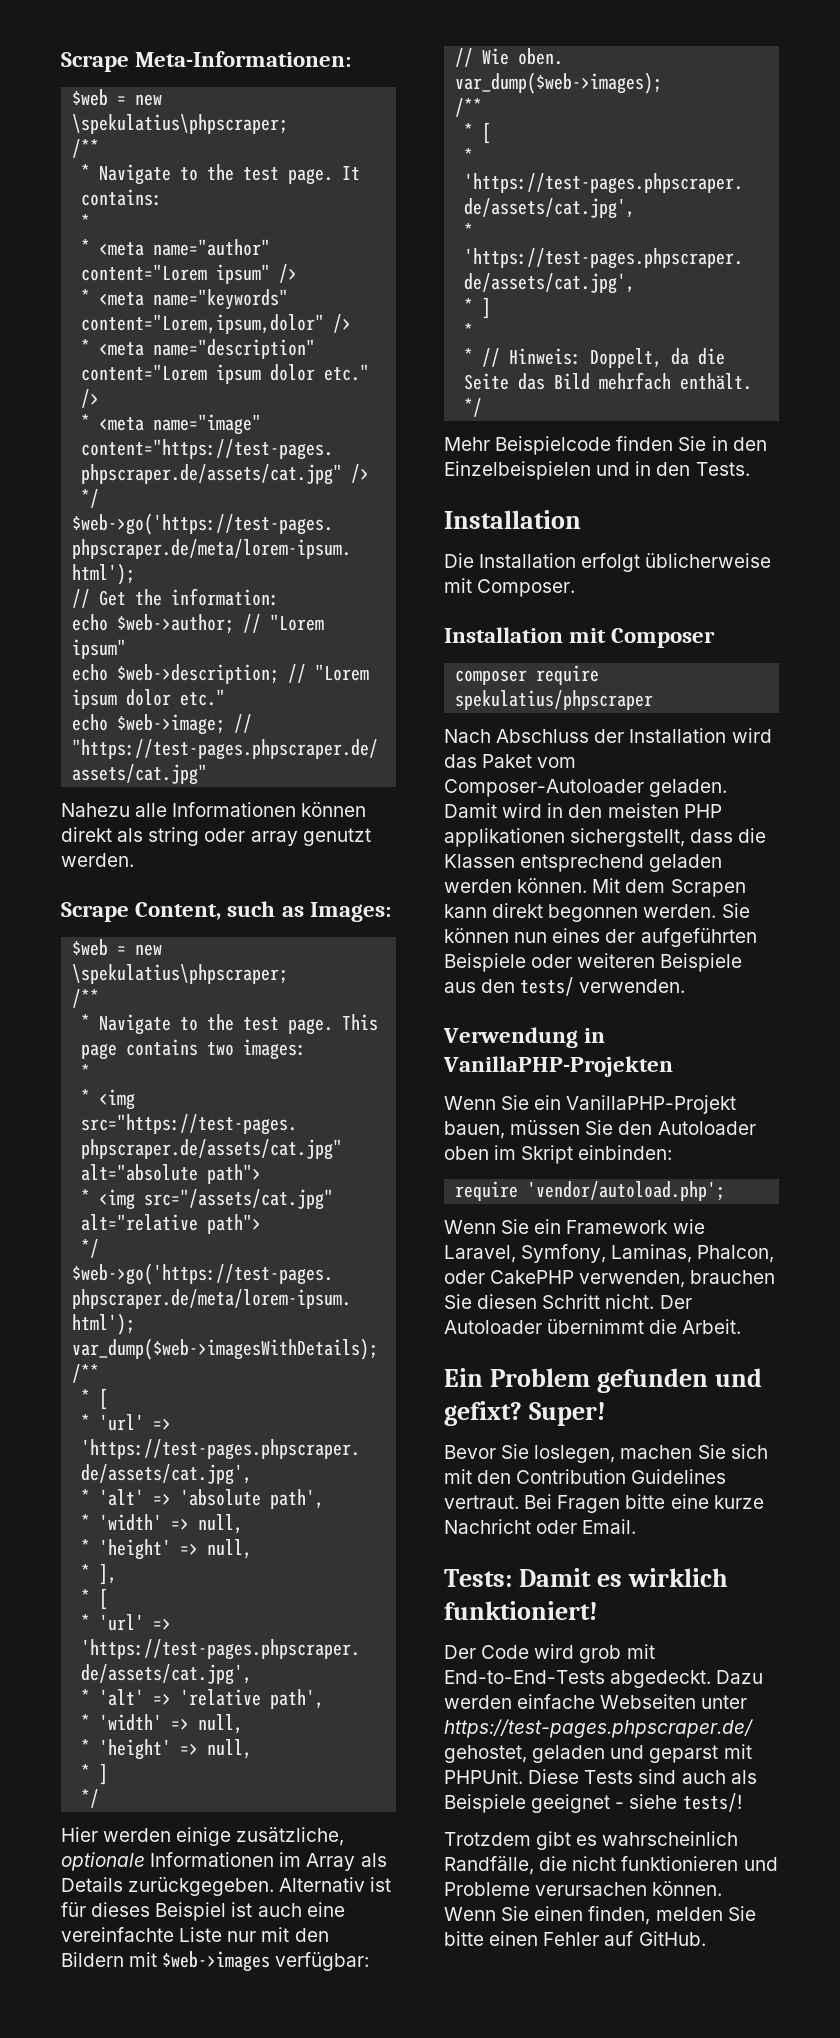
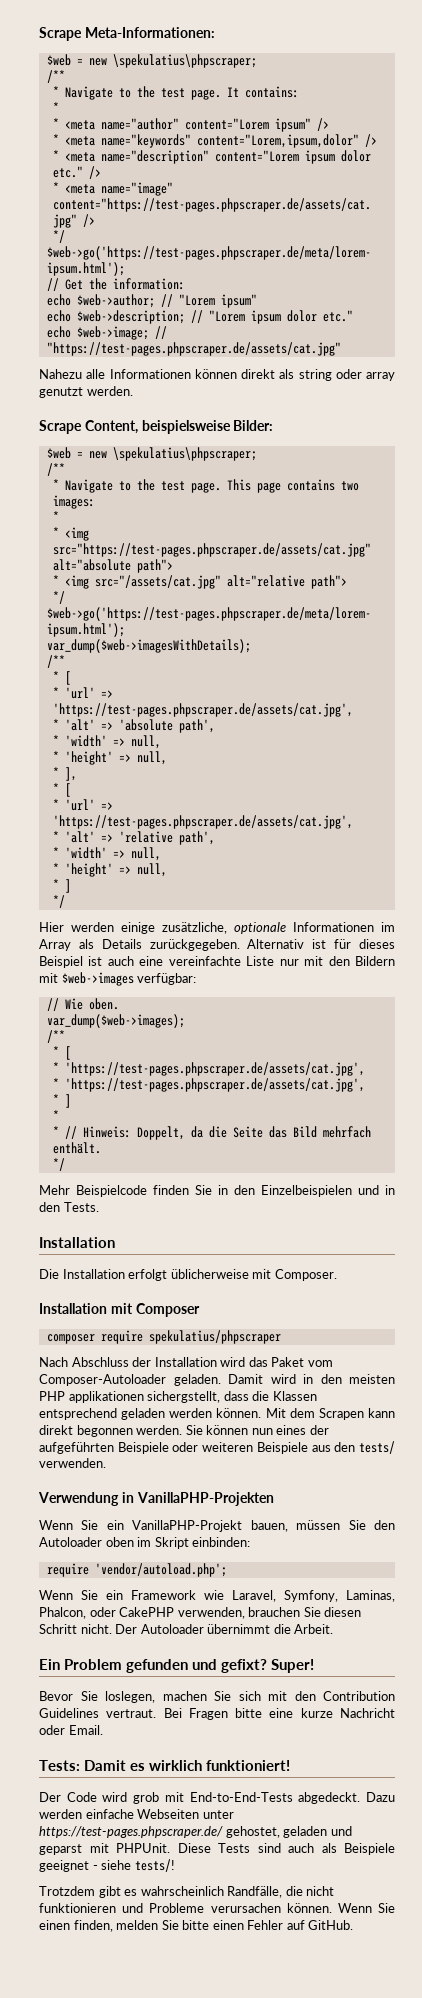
[227,901,391,922] such as Images: -> [141,420,274,434] beispielsweise Bilder:

